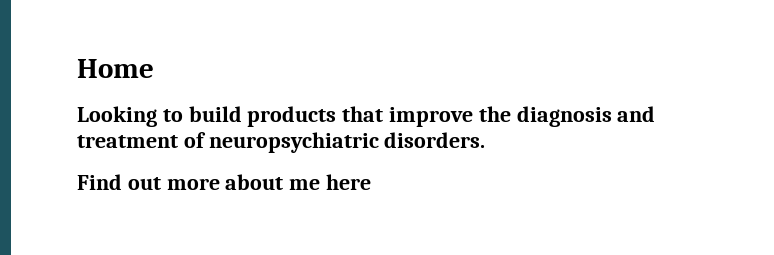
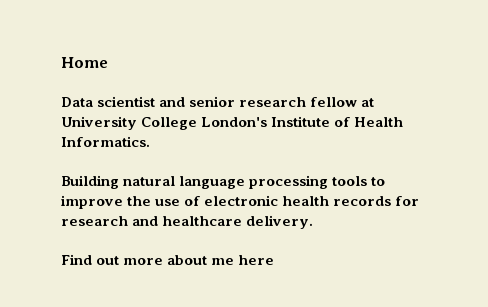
[77,106,656,127] [77,132,486,153] Looking to build products that improve the diagnosis and treatment of neuropsychiatric disorders. -> [61,96,375,107] [61,116,404,130] [61,136,150,147] [61,175,386,189] [61,195,420,209] [61,215,314,229] Data scientist and senior research fellow at University College London's Institute of Health Informatics. // Building natural language processing tools to improve the use of electronic health records for research and healthcare delivery.

